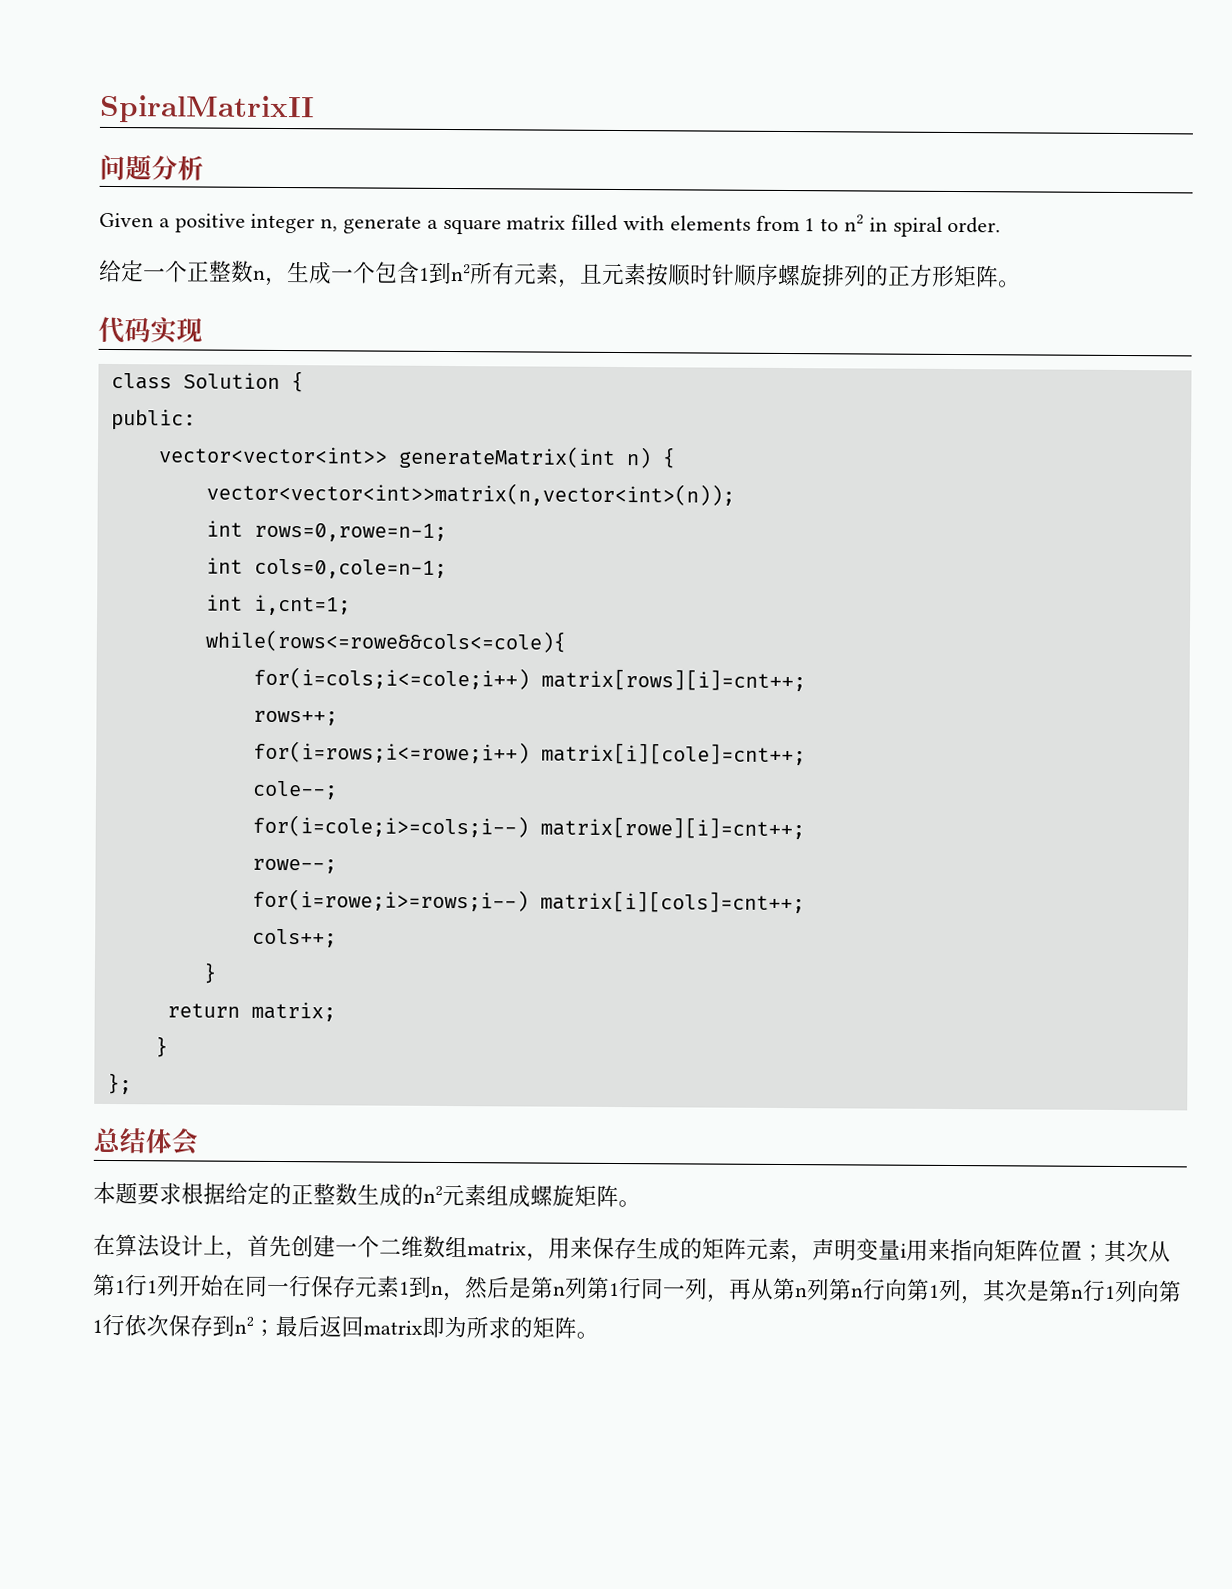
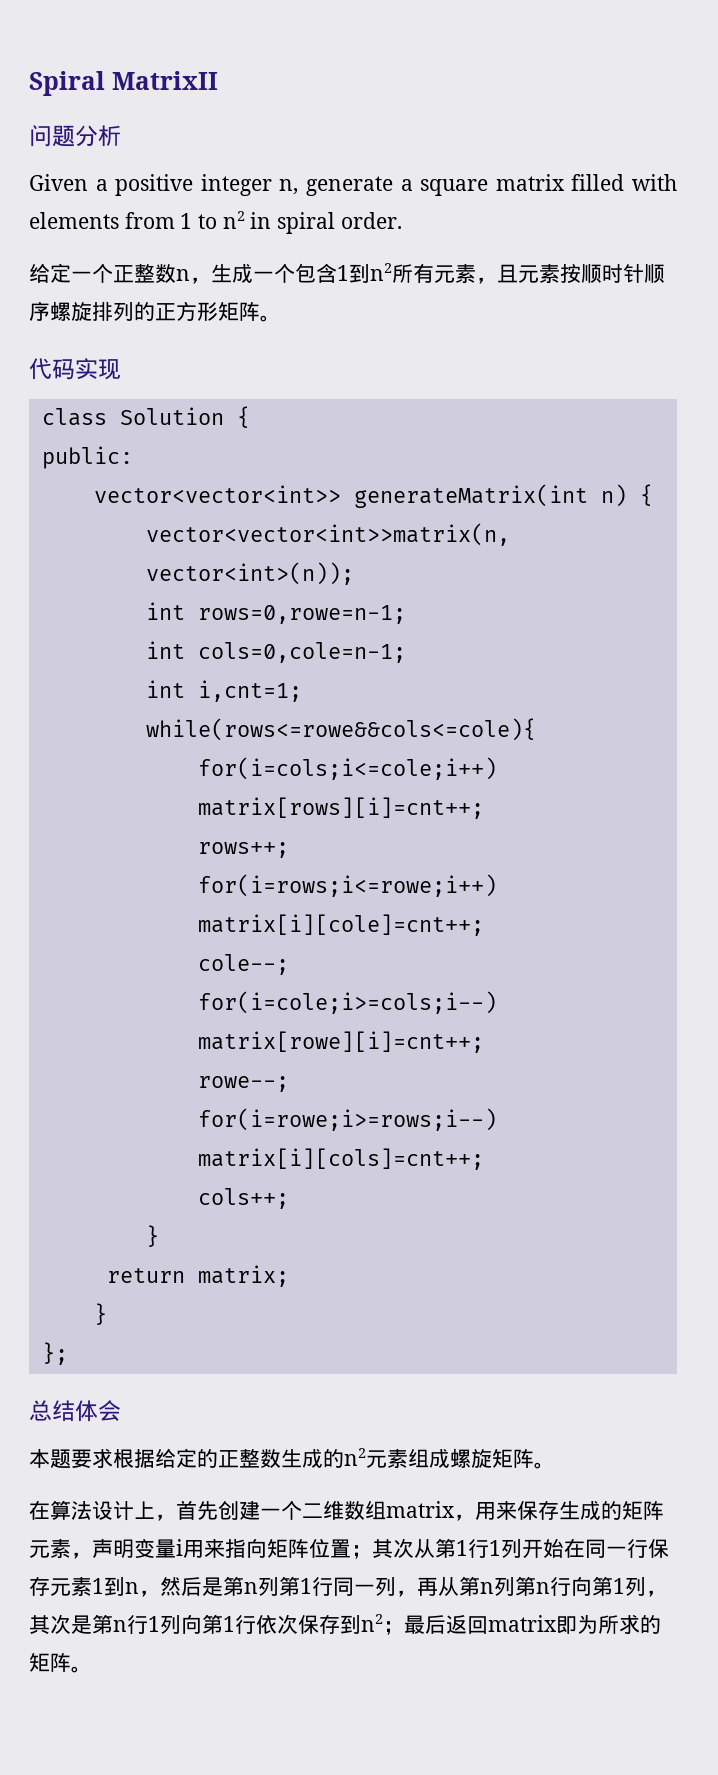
[99,94,315,124] SpiralMatrixII -> [29,71,218,96] Spiral MatrixII

